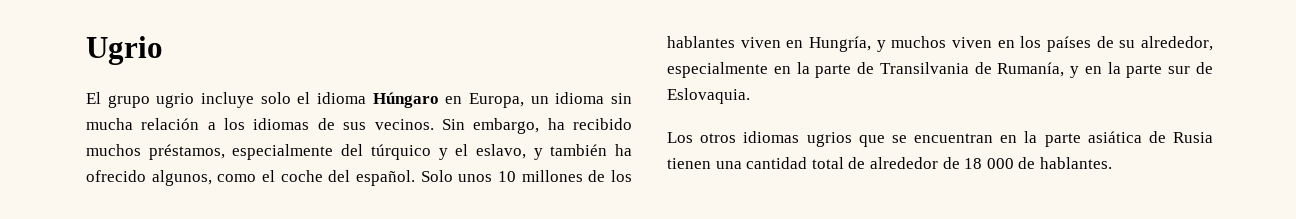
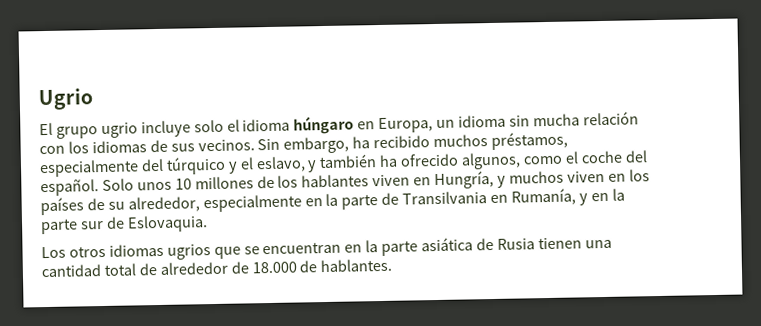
[372,92,439,108] Húngaro -> [293,115,355,135] húngaro
[207,122,216,130] a -> [39,145,65,155] con
[974,62,992,74] de -> [490,194,509,204] en
[964,158,1014,169] 18 000 -> [251,261,297,274] 18.000

